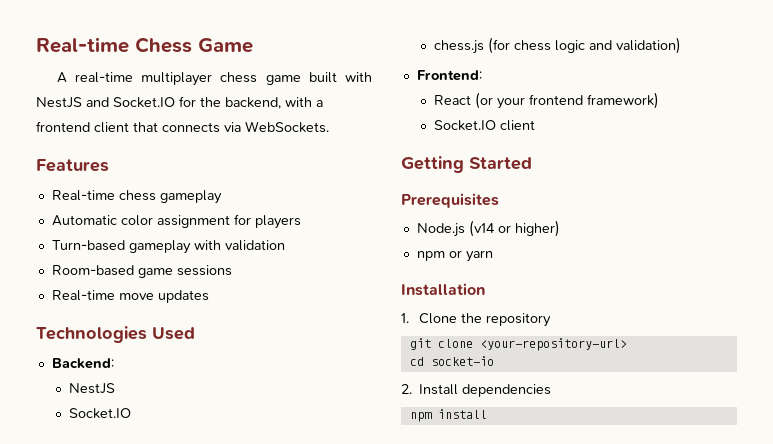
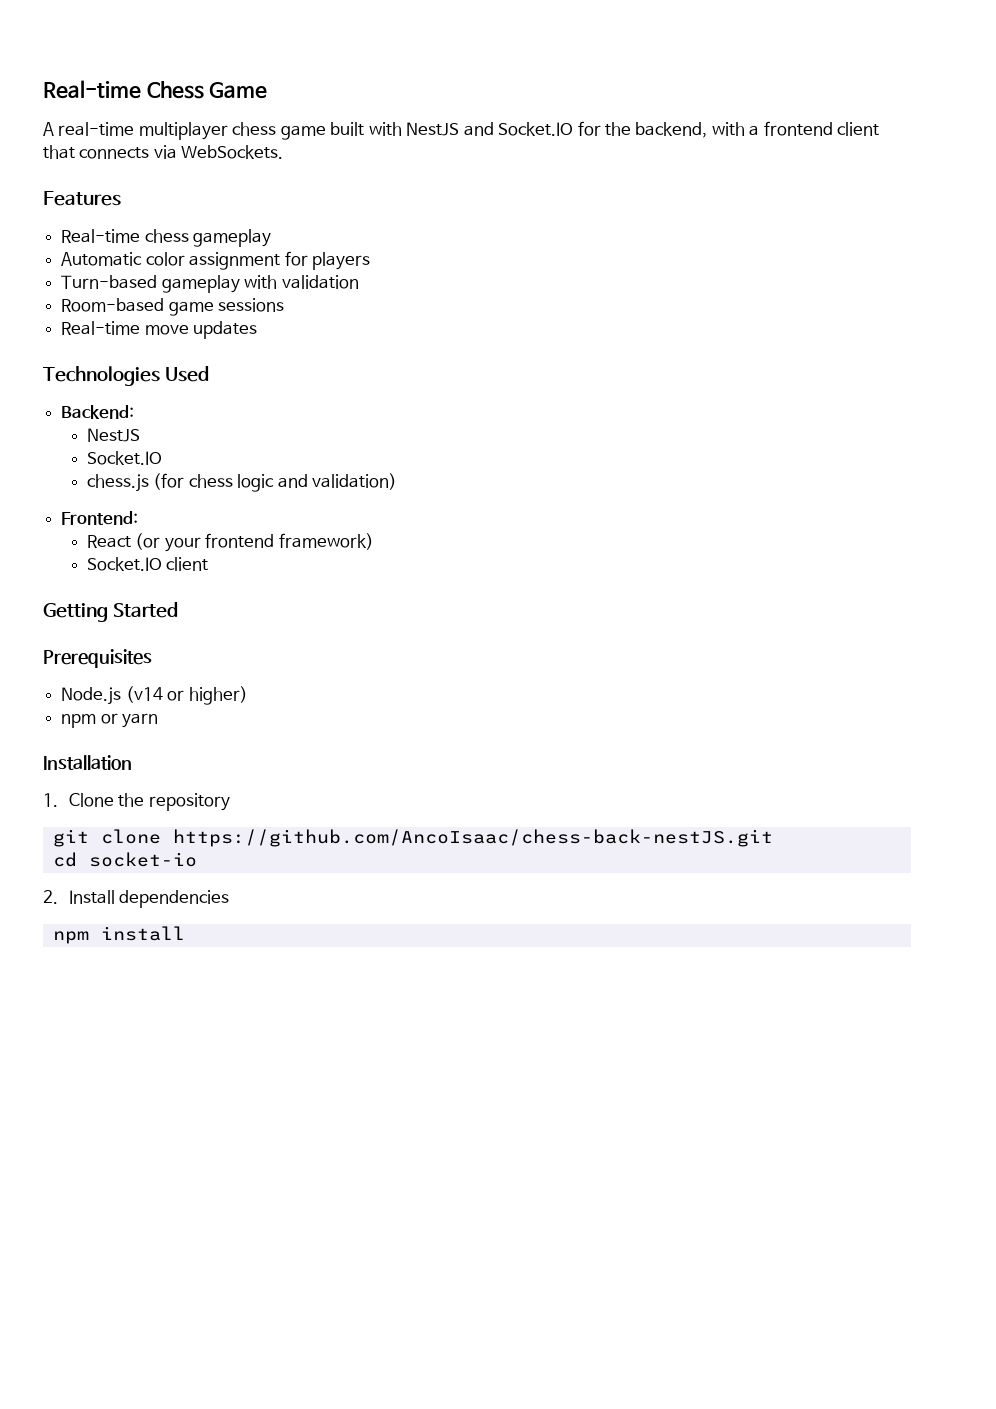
[479,338,627,351] <your-repository-url> -> [172,829,773,847] https://github.com/AncoIsaac/chess-back-nestJS.git

